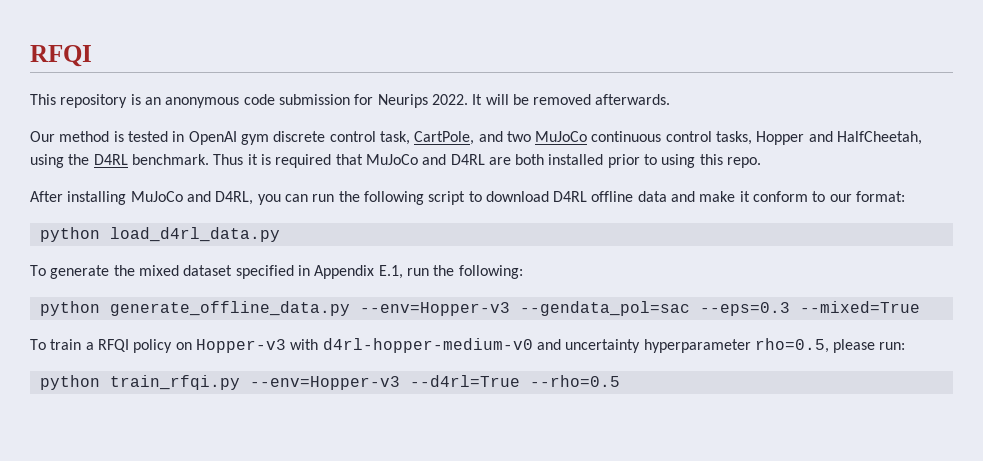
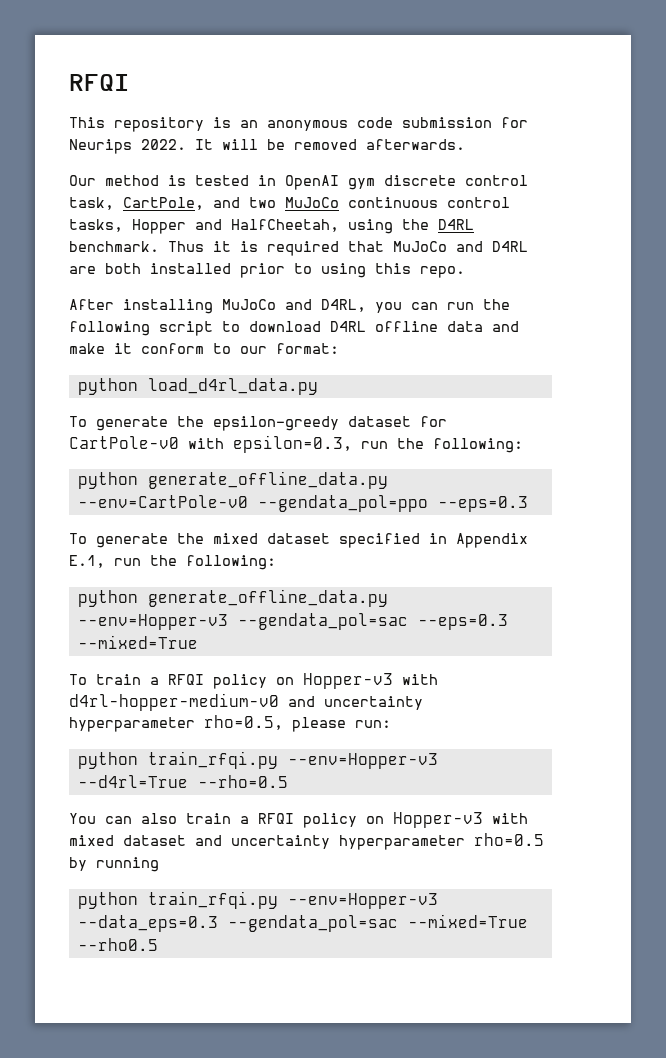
(280, 234) none -> [69,416,447,431] [69,435,523,453] [77,471,388,489] [77,495,528,512] // To generate the epsilon-greedy dataset for CartPole-v0 with epsilon=0.3, run the following: // python generate_offline_data.py --env=CartPole-v0 --gendata_pol=ppo --eps=0.3
(620, 381) none -> [69,812,528,828] [69,833,544,850] [69,857,159,872] [77,891,438,909] [77,914,528,932] [77,938,158,951] // You can also train a RFQI policy on Hopper-v3 with mixed dataset and uncertainty hyperparameter rho=0.5 by running // python train_rfqi.py --env=Hopper-v3 --data_eps=0.3 --gendata_pol=sac --mixed=True --rho0.5

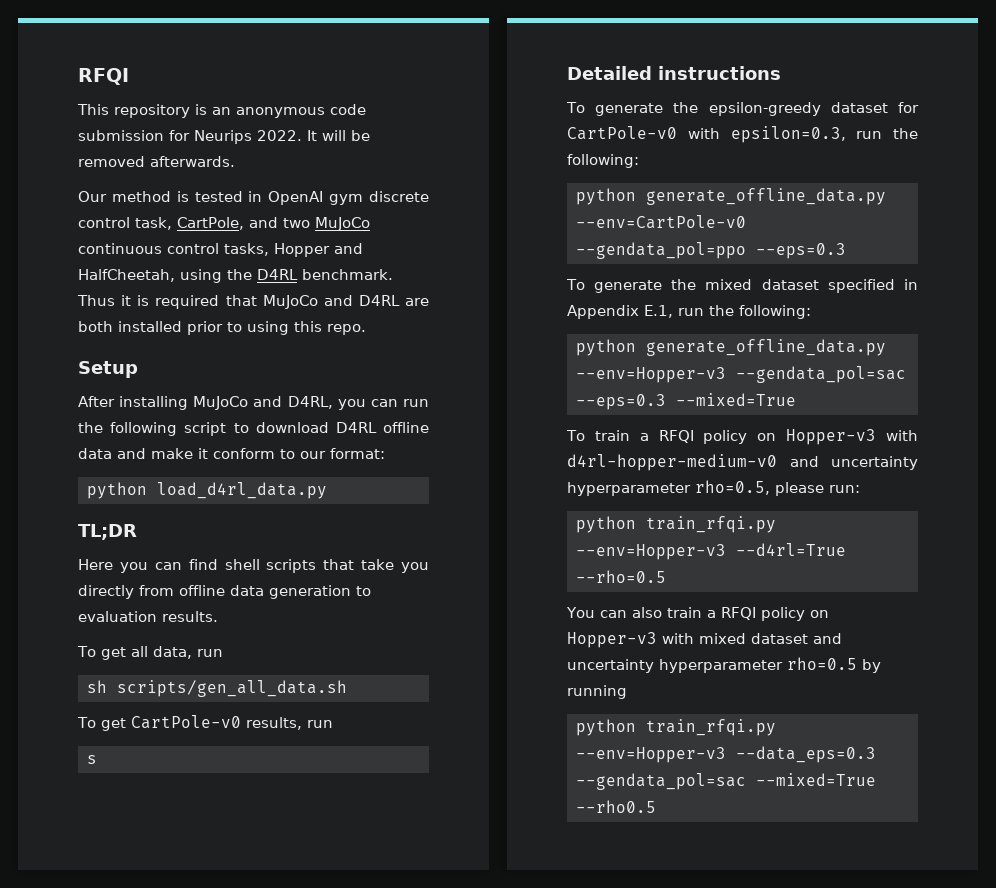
(465, 272) none -> [78,361,138,378] // Setup
(318, 386) none -> [78,524,137,540] [78,559,429,573] [78,585,371,599] [78,611,218,622] [77,646,223,660] [87,680,347,697] [77,715,333,731] [87,755,97,764] [567,66,781,80] // TL;DR // Here you can find shell scripts that take you directly from offline data generation to evaluation results. // To get all data, run // sh scripts/gen_all_data.sh // To get CartPole-v0 results, run // s // Detailed instructions

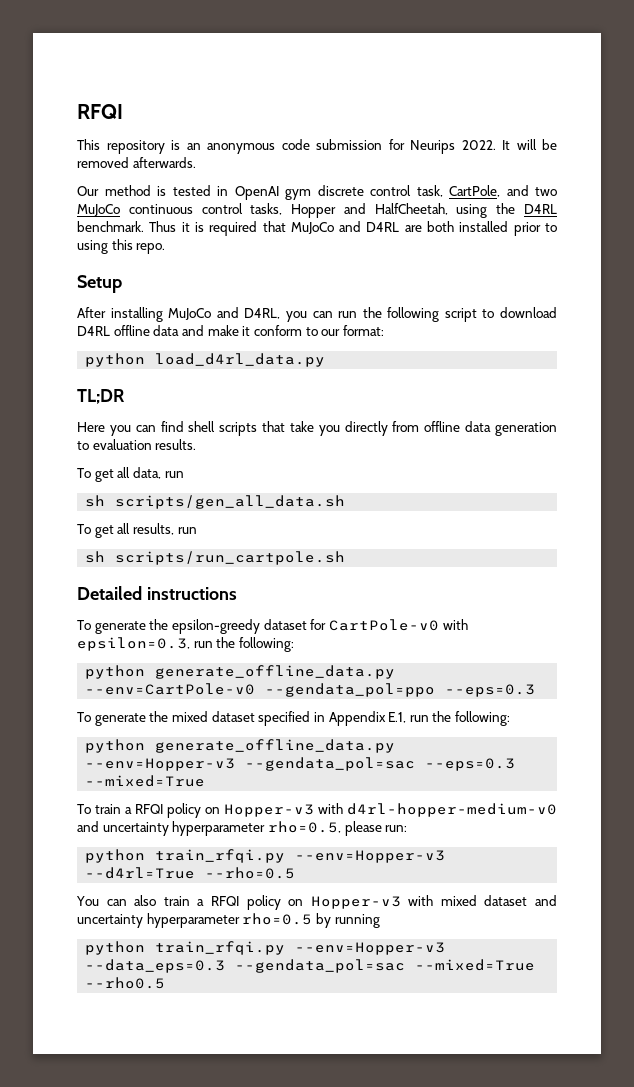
[130,715,241,729] CartPole-v0 -> [117,523,131,534] all
[87,755,97,764] s -> [85,551,346,565] sh scripts/run_cartpole.sh

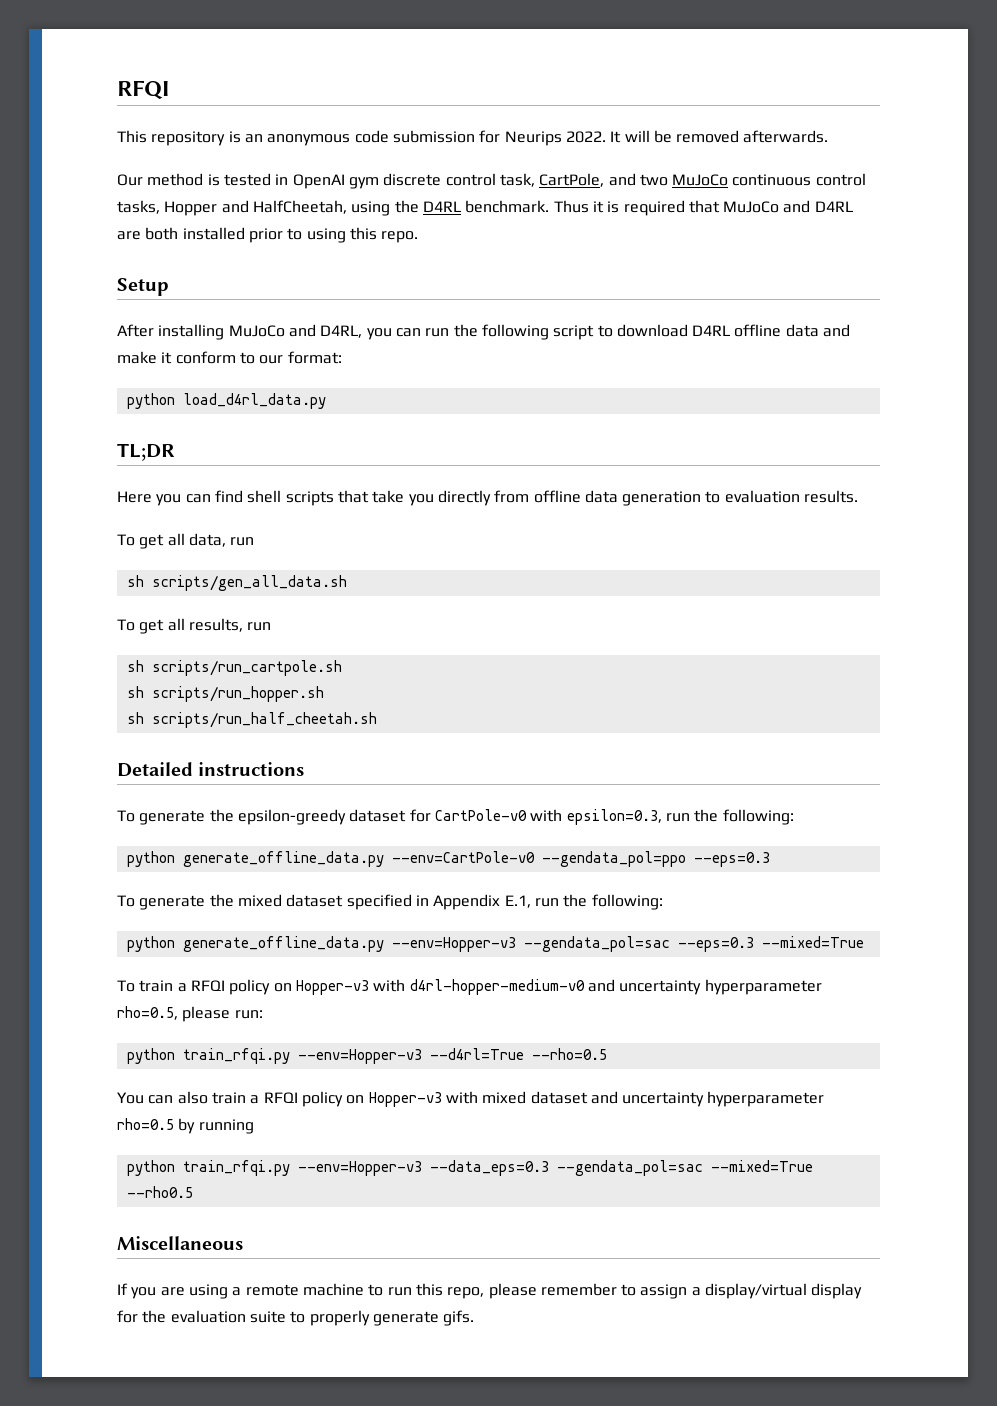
(346, 558) none -> [126,686,324,702] [126,712,377,728] // sh scripts/run_hopper.sh // sh scripts/run_half_cheetah.sh
(166, 983) none -> [117,1236,243,1250] [117,1283,863,1299] [117,1310,475,1326] // Miscellaneous // If you are using a remote machine to run this repo, please remember to assign a display/virtual display for the evaluation suite to properly generate gifs.

